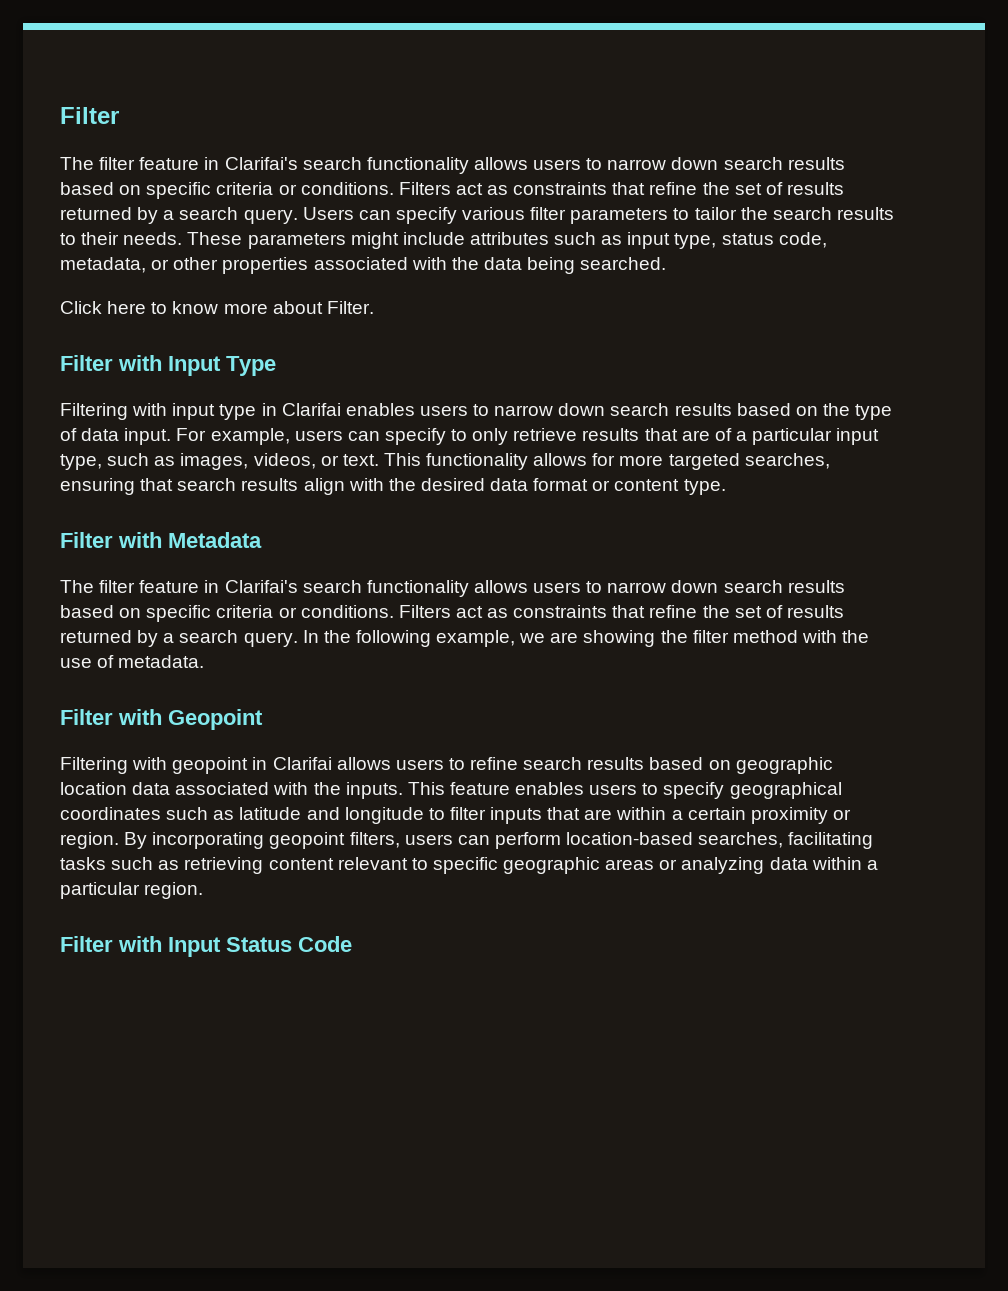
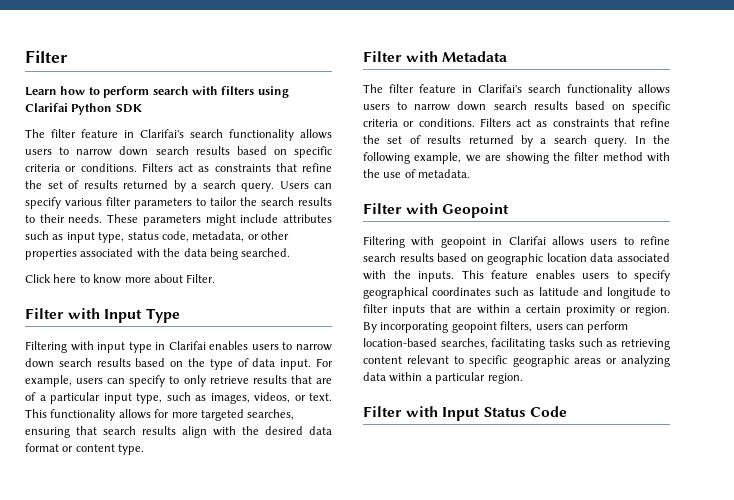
[60,107,119,124] Filter -> [25,50,68,63] [25,86,289,98] [25,103,142,115] Filter // Learn how to perform search with filters using Clarifai Python SDK

